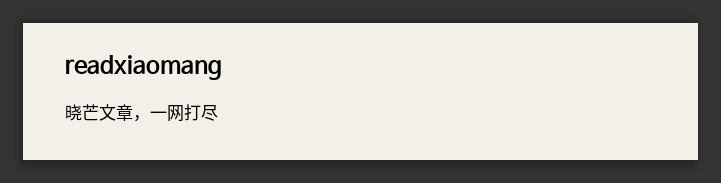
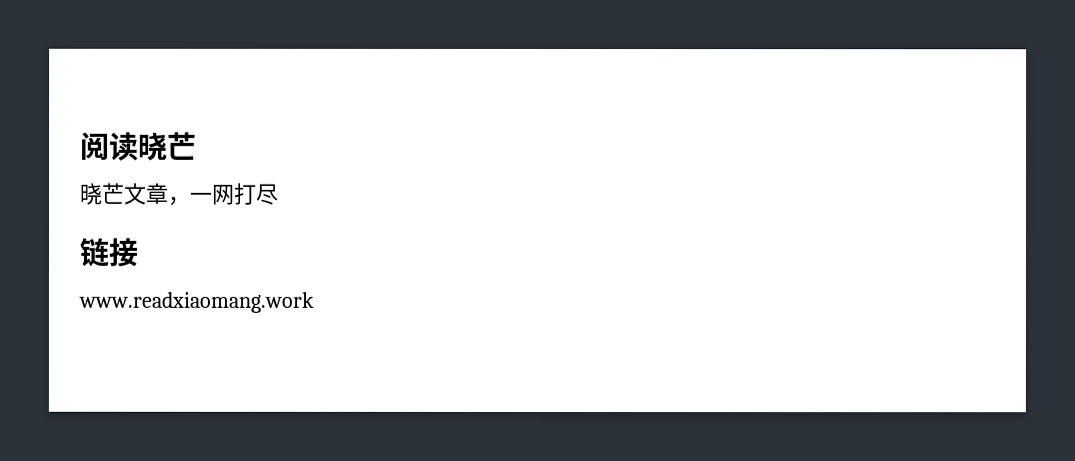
[65,55,222,80] readxiaomang -> [80,131,197,161] 阅读晓芒
(218, 113) none -> [79,237,138,267] [78,291,314,313] // 链接 // www.readxiaomang.work

